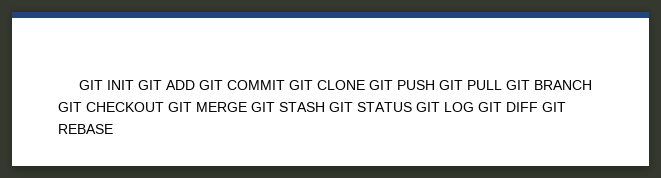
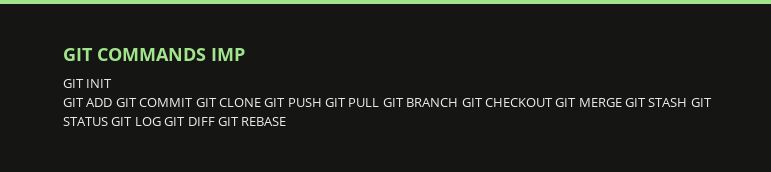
[78,80,103,90] GIT -> [63,48,245,61] [63,79,84,88] GIT COMMANDS IMP // GIT
(134, 85) none -> (113, 83) //

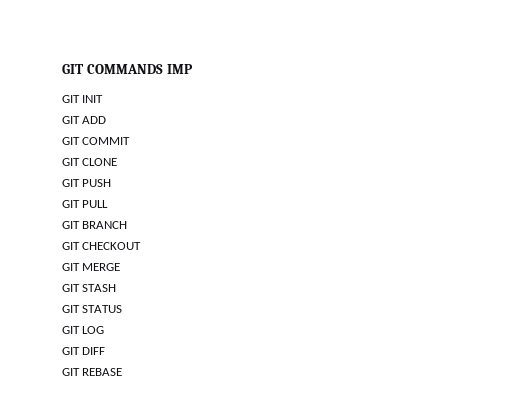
(113, 102) none -> (107, 120) //
(194, 102) none -> (131, 141) //
(261, 102) none -> (118, 162) //
(322, 102) none -> (112, 183) //
(380, 102) none -> (109, 204) //
(459, 102) none -> (128, 225) //
(553, 102) none -> (142, 246) //
(622, 102) none -> (121, 267) //
(688, 102) none -> (117, 288) //
(108, 121) none -> (123, 309) //
(161, 121) none -> (105, 330) //
(215, 121) none -> (106, 351) //

